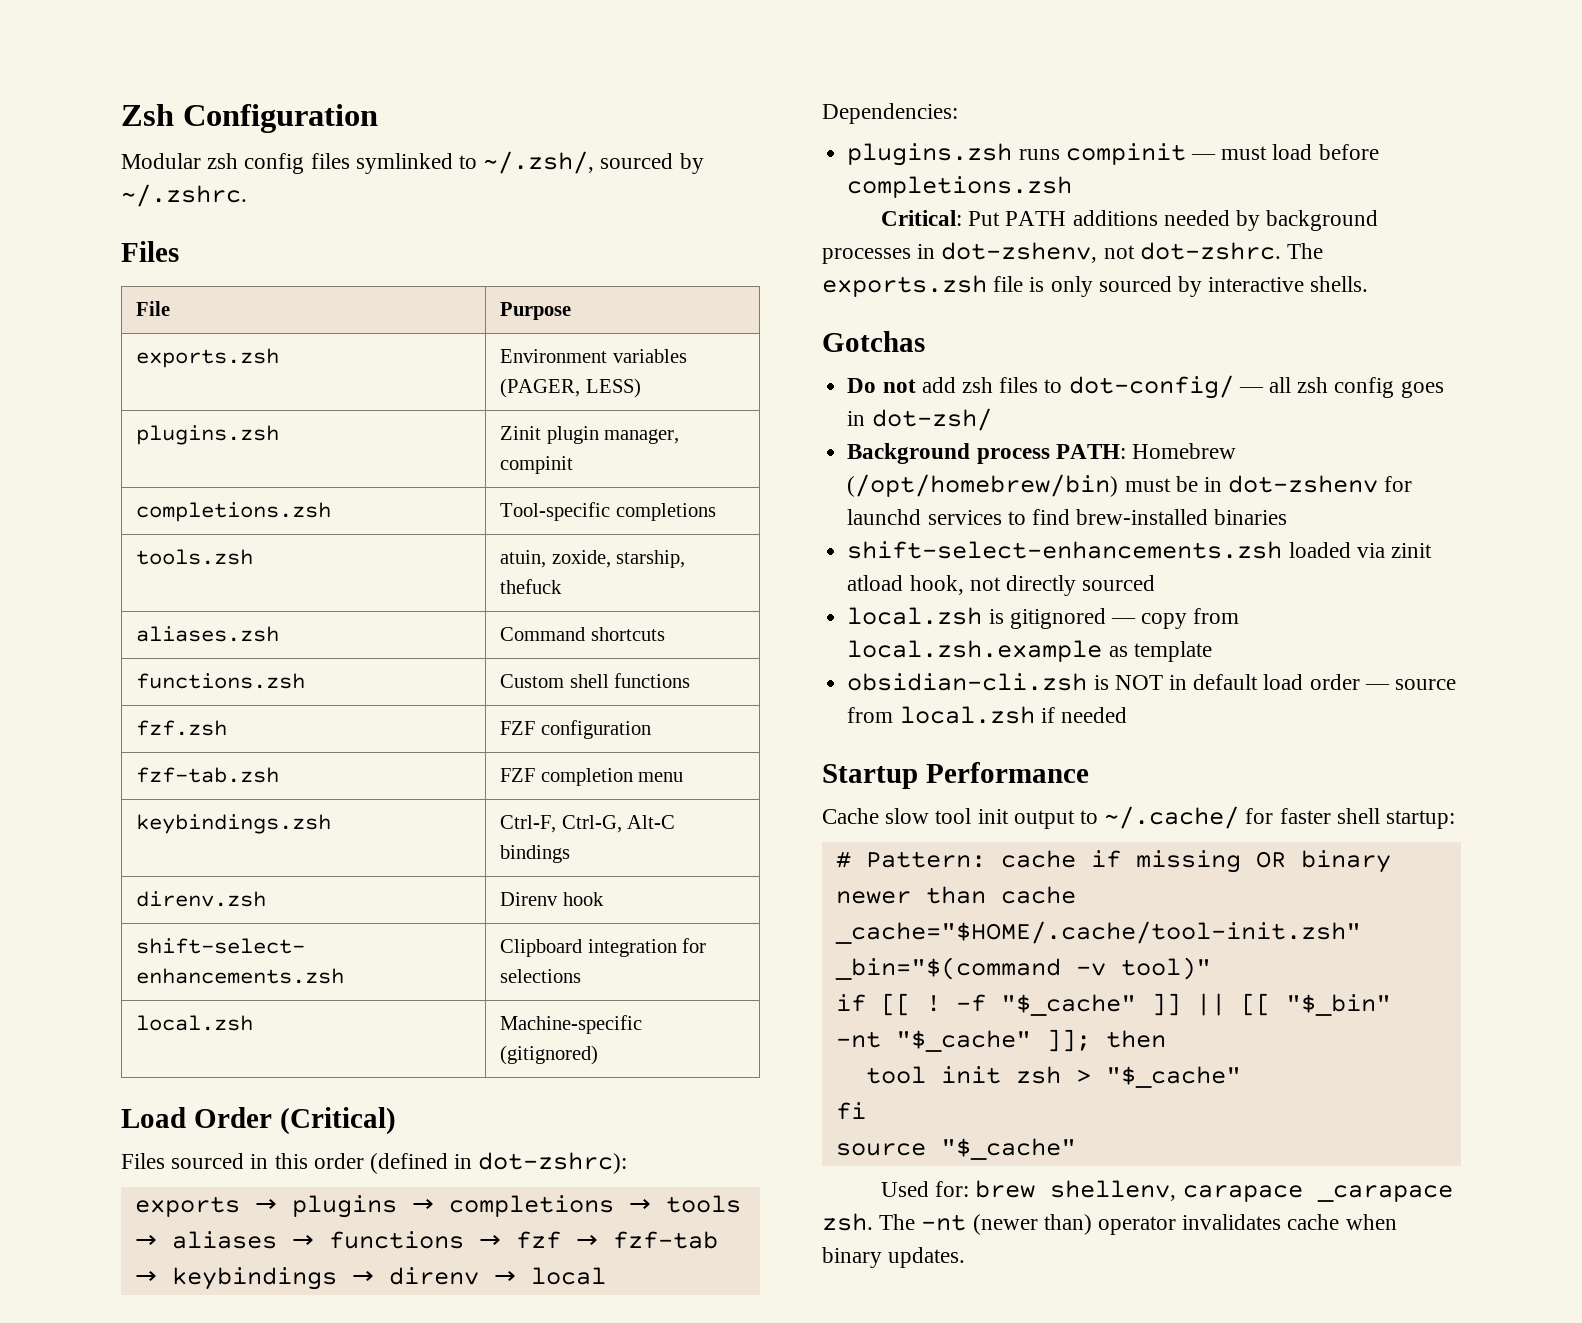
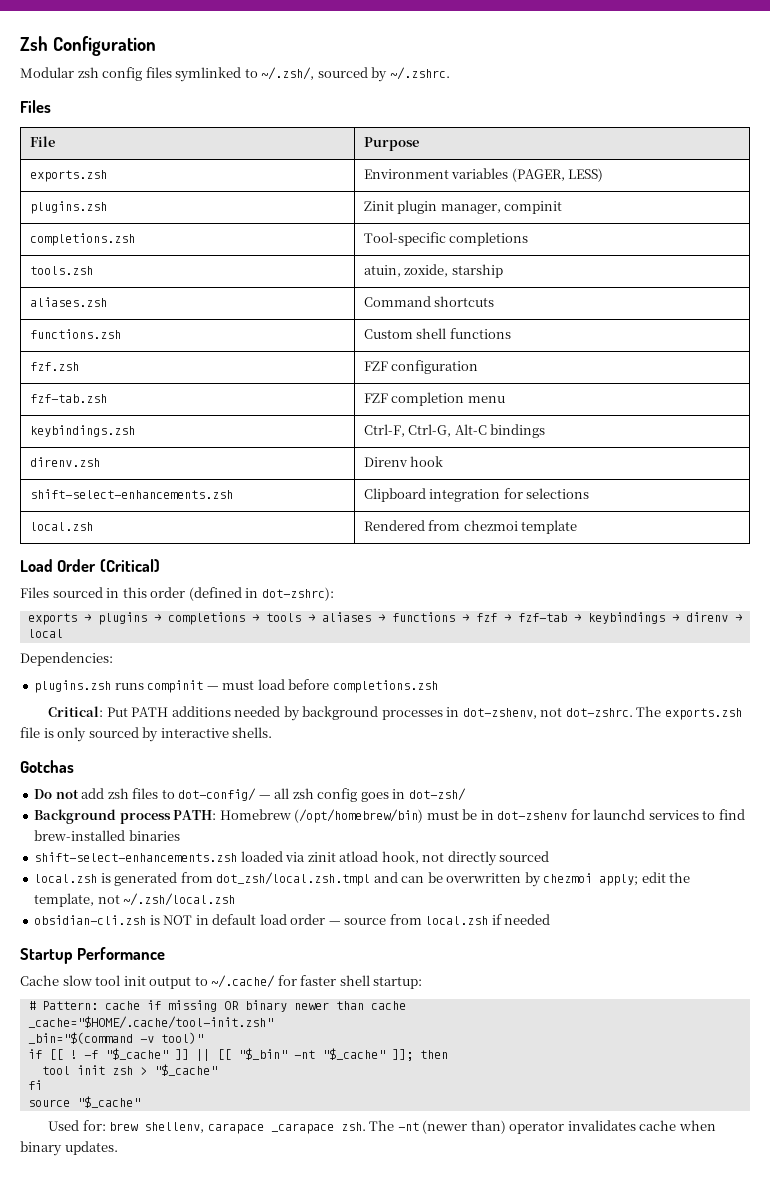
[616,550,686,568] [500,579,563,594] starship, thefuck -> [451,264,503,278] starship
[500,1015,643,1034] [500,1045,599,1065] Machine-specific (gitignored) -> [363,520,578,534] Rendered from chezmoi template
[1009,608,1240,629] [847,640,1212,662] gitignored — copy from local.zsh.example as template -> [114,872,691,887] [34,893,236,907] generated from dot_zsh/local.zsh.tmpl and can be overwritten by chezmoi apply; edit the template, not ~/.zsh/local.zsh

